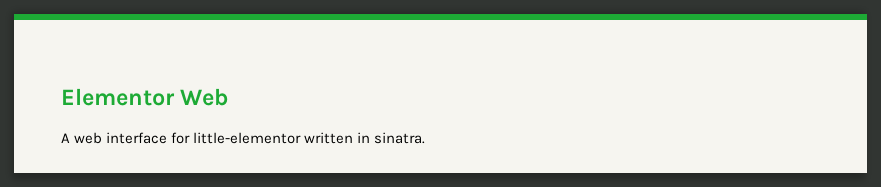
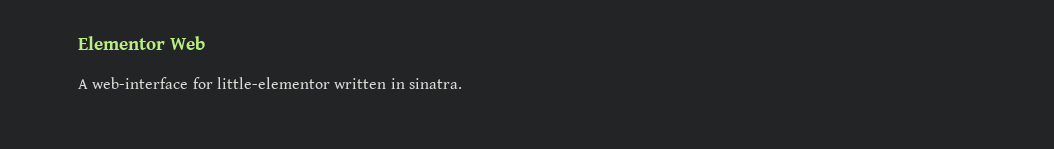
[74,132,168,144] web interface -> [92,77,189,89] web-interface

